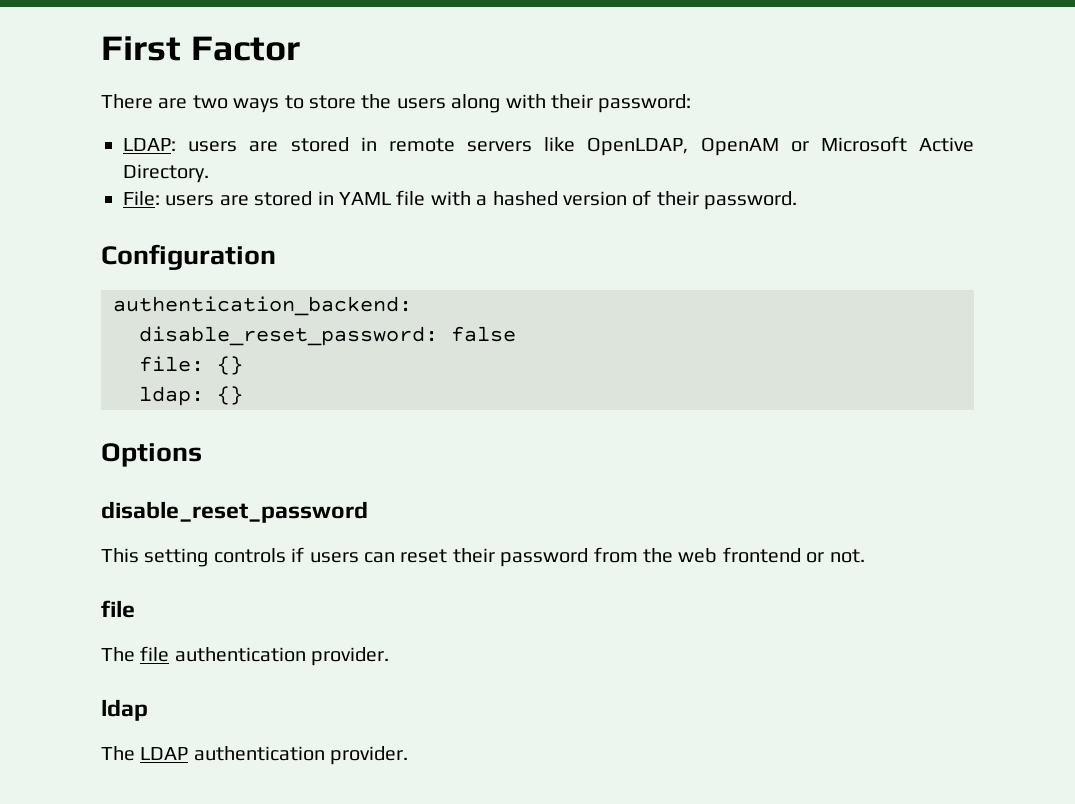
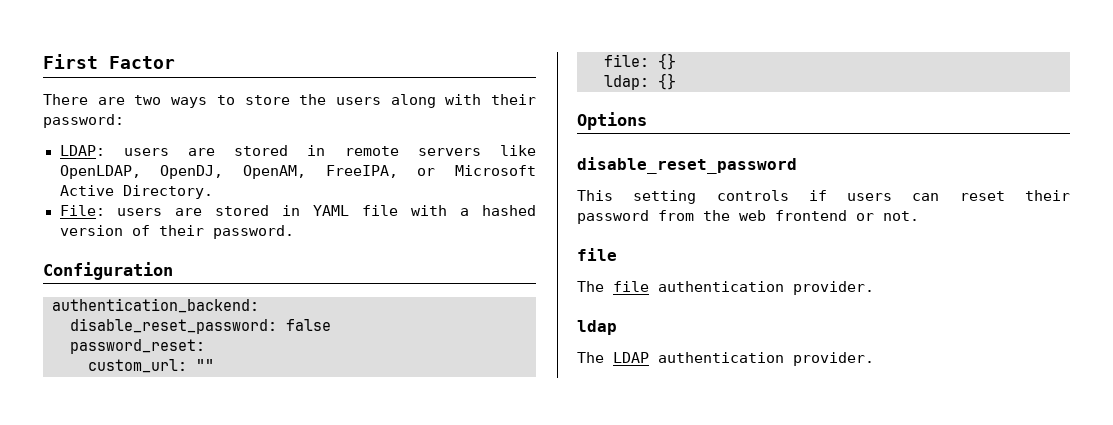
[700,137,779,156] OpenAM -> [160,165,398,179] OpenDJ, OpenAM, FreeIPA,
(516, 334) none -> [70,339,205,354] [88,359,214,373] // password_reset: // custom_url: ""

